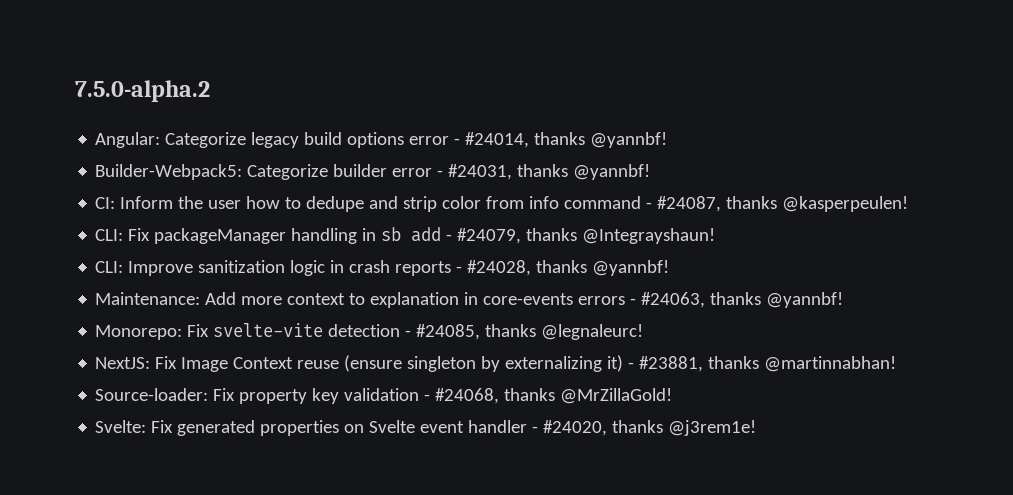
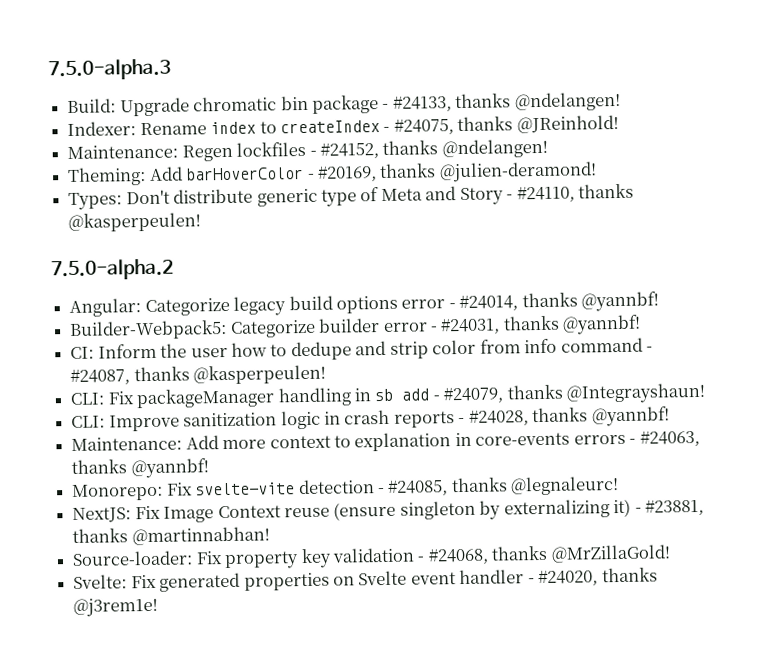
(75, 91) none -> [48,58,171,81] [67,91,621,117] [67,114,619,136] [67,138,548,162] [67,161,597,186] [68,183,635,210] [68,212,202,232] 7.5.0-alpha.3 // Build: Upgrade chromatic bin package - #24133, thanks @ndelangen! // Indexer: Rename index to createIndex - #24075, thanks @JReinhold! // Maintenance: Regen lockfiles - #24152, thanks @ndelangen! // Theming: Add barHoverColor - #20169, thanks @julien-deramond! // Types: Don't distribute generic type of Meta and Story - #24110, thanks @kasperpeulen! //

